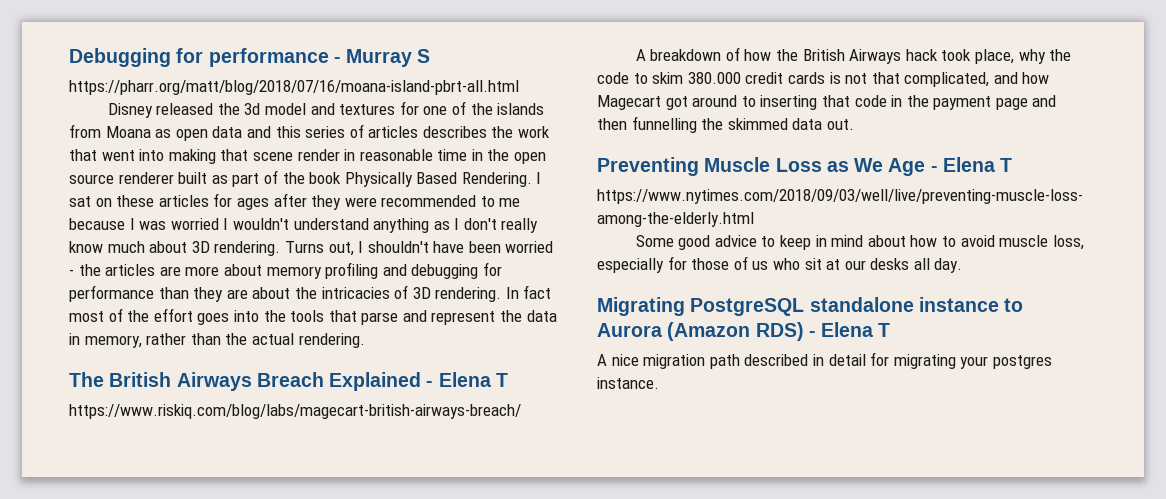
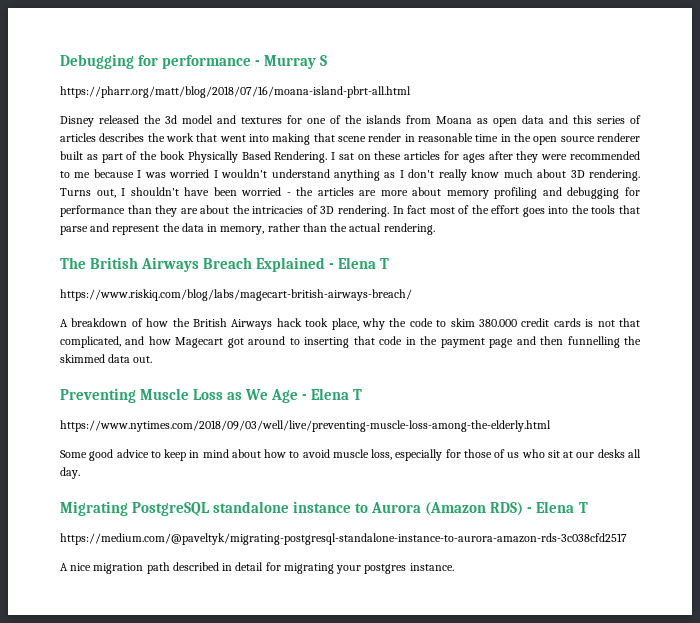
(891, 330) none -> [60,533,627,545] // https://medium.com/@paveltyk/migrating-postgresql-standalone-instance-to-aurora-amazon-rds-3c038cfd2517

